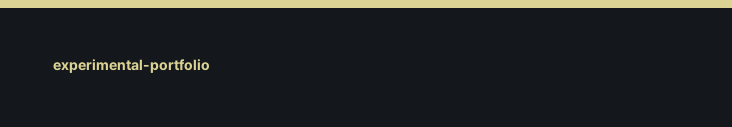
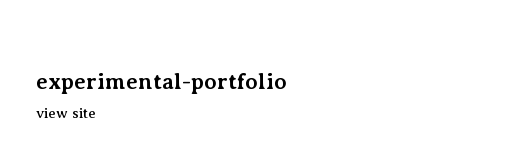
(210, 66) none -> [36,108,96,118] // view site

